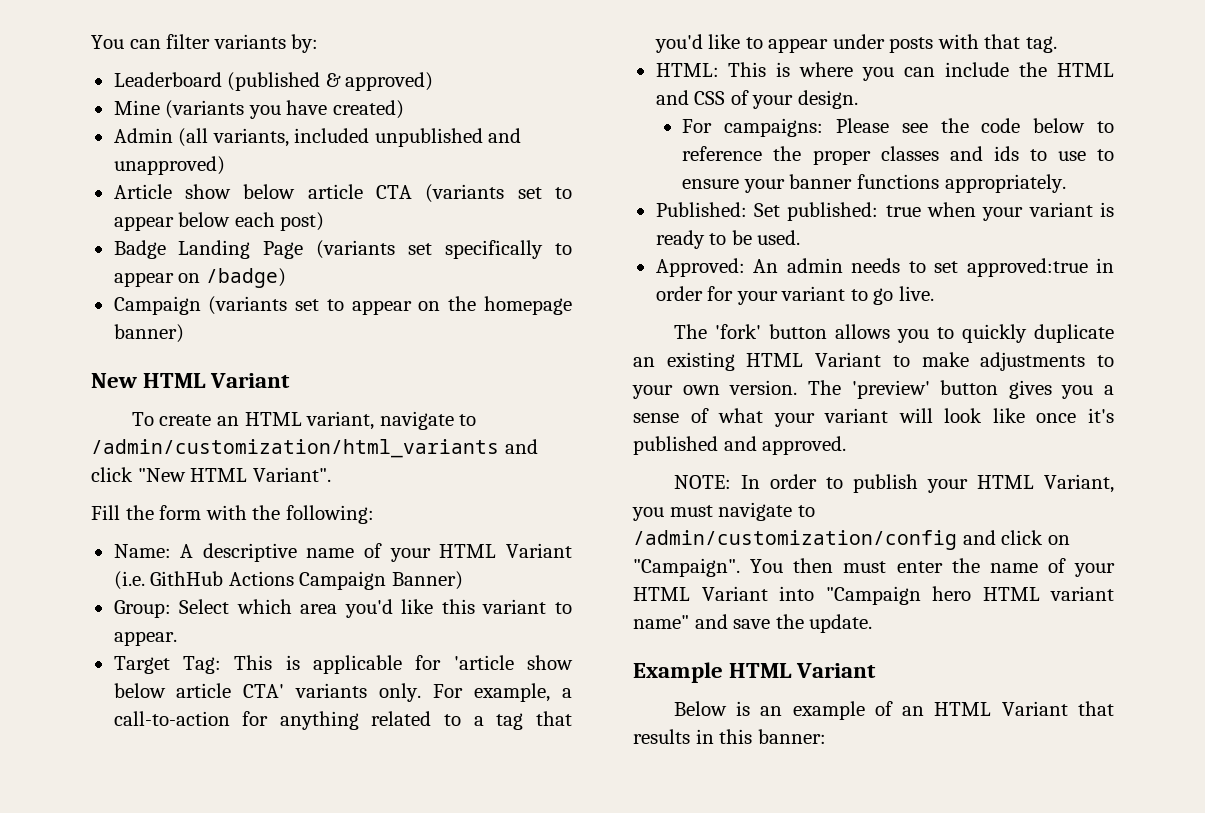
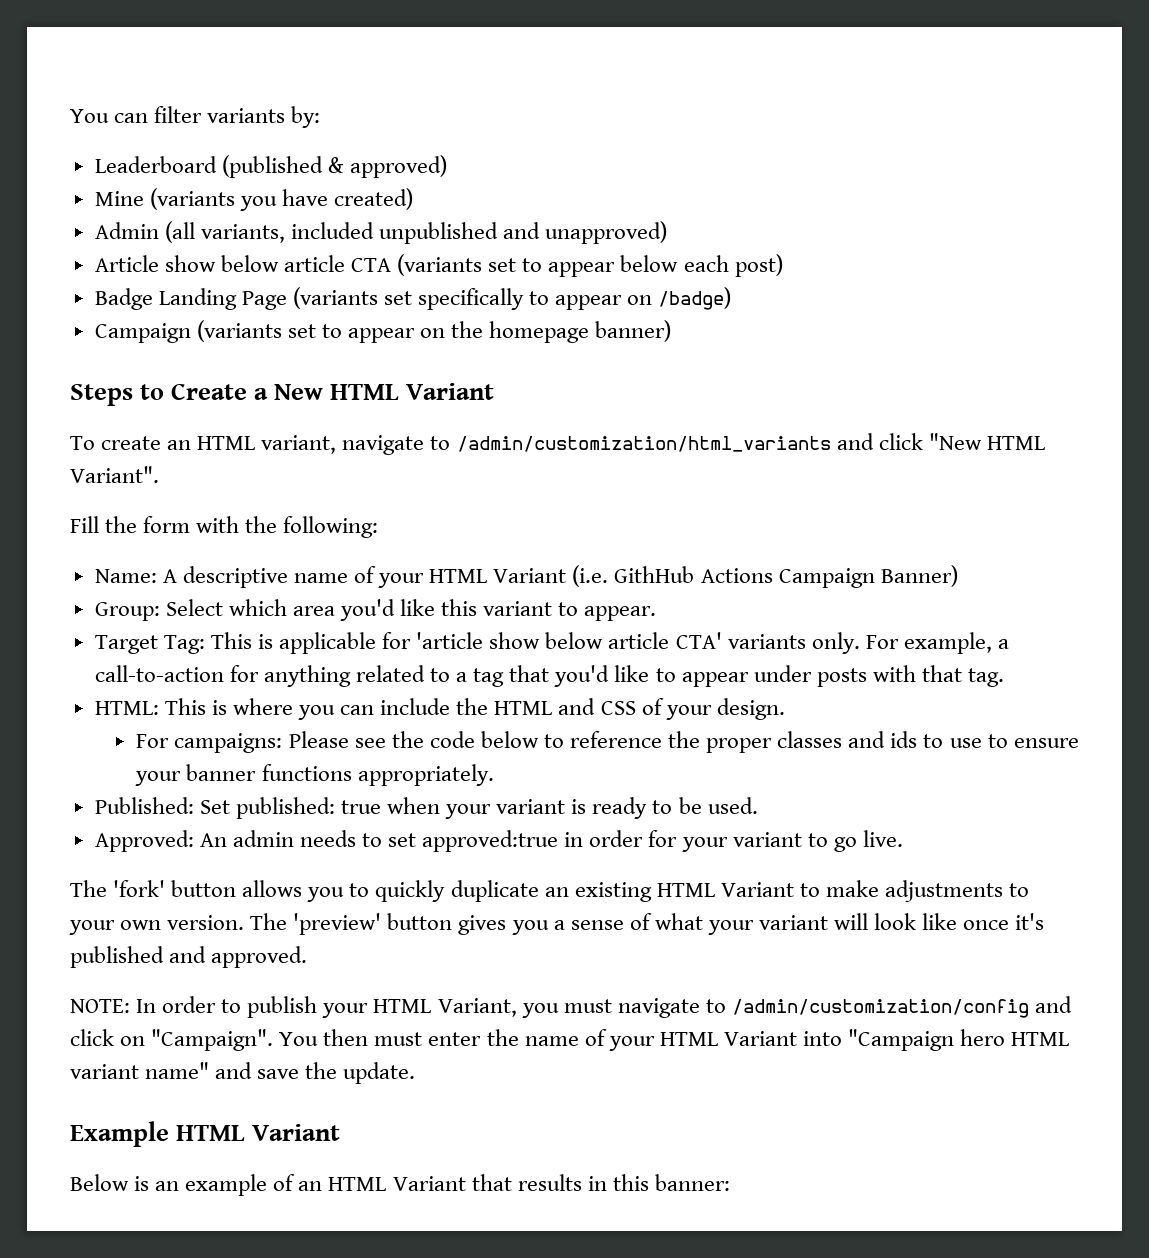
(184, 333) none -> [70,383,269,406] Steps to Create a

